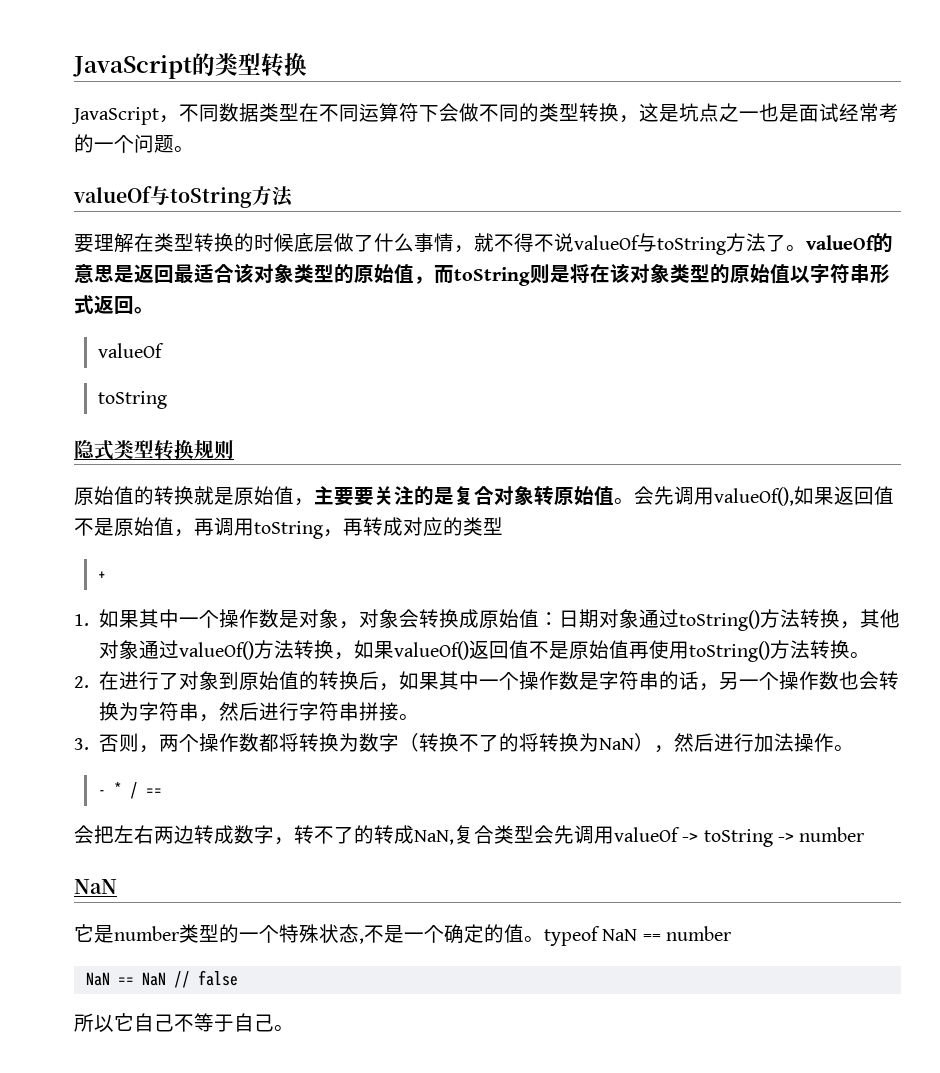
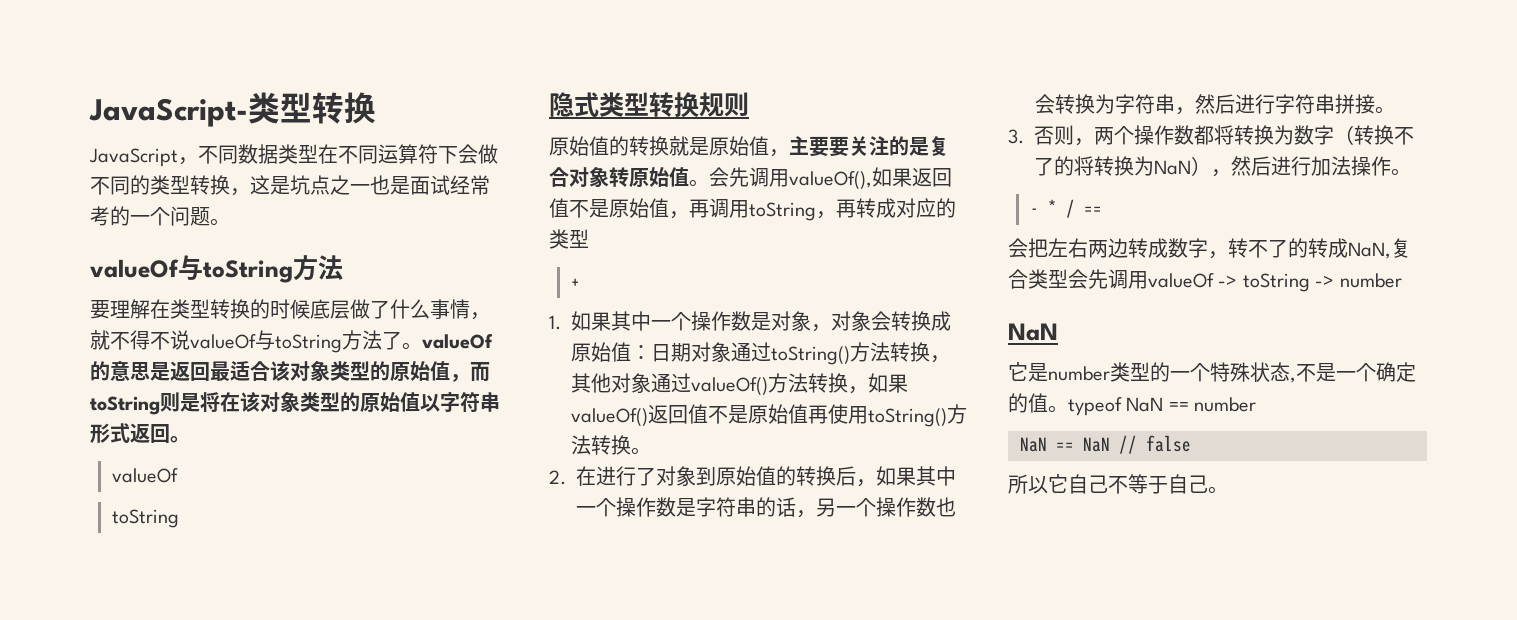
[73,53,215,79] JavaScript的 -> [89,98,248,127] JavaScript-

